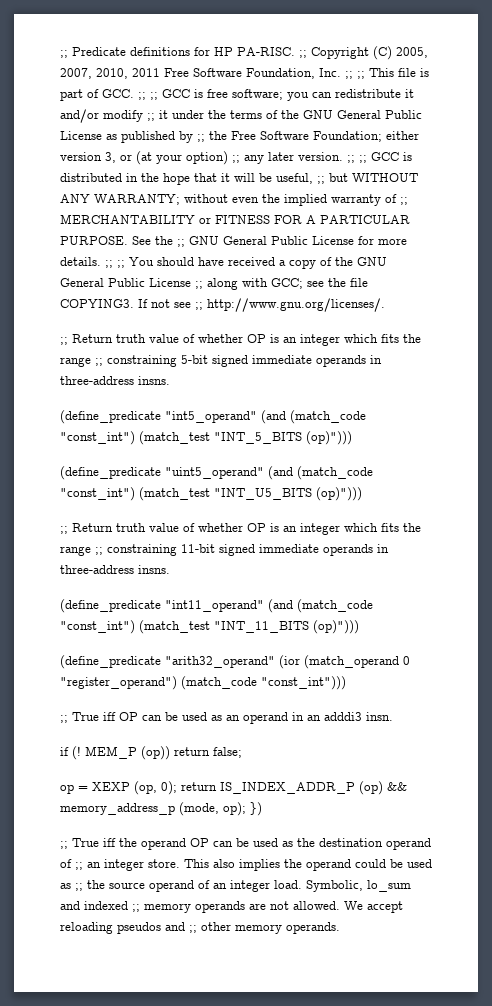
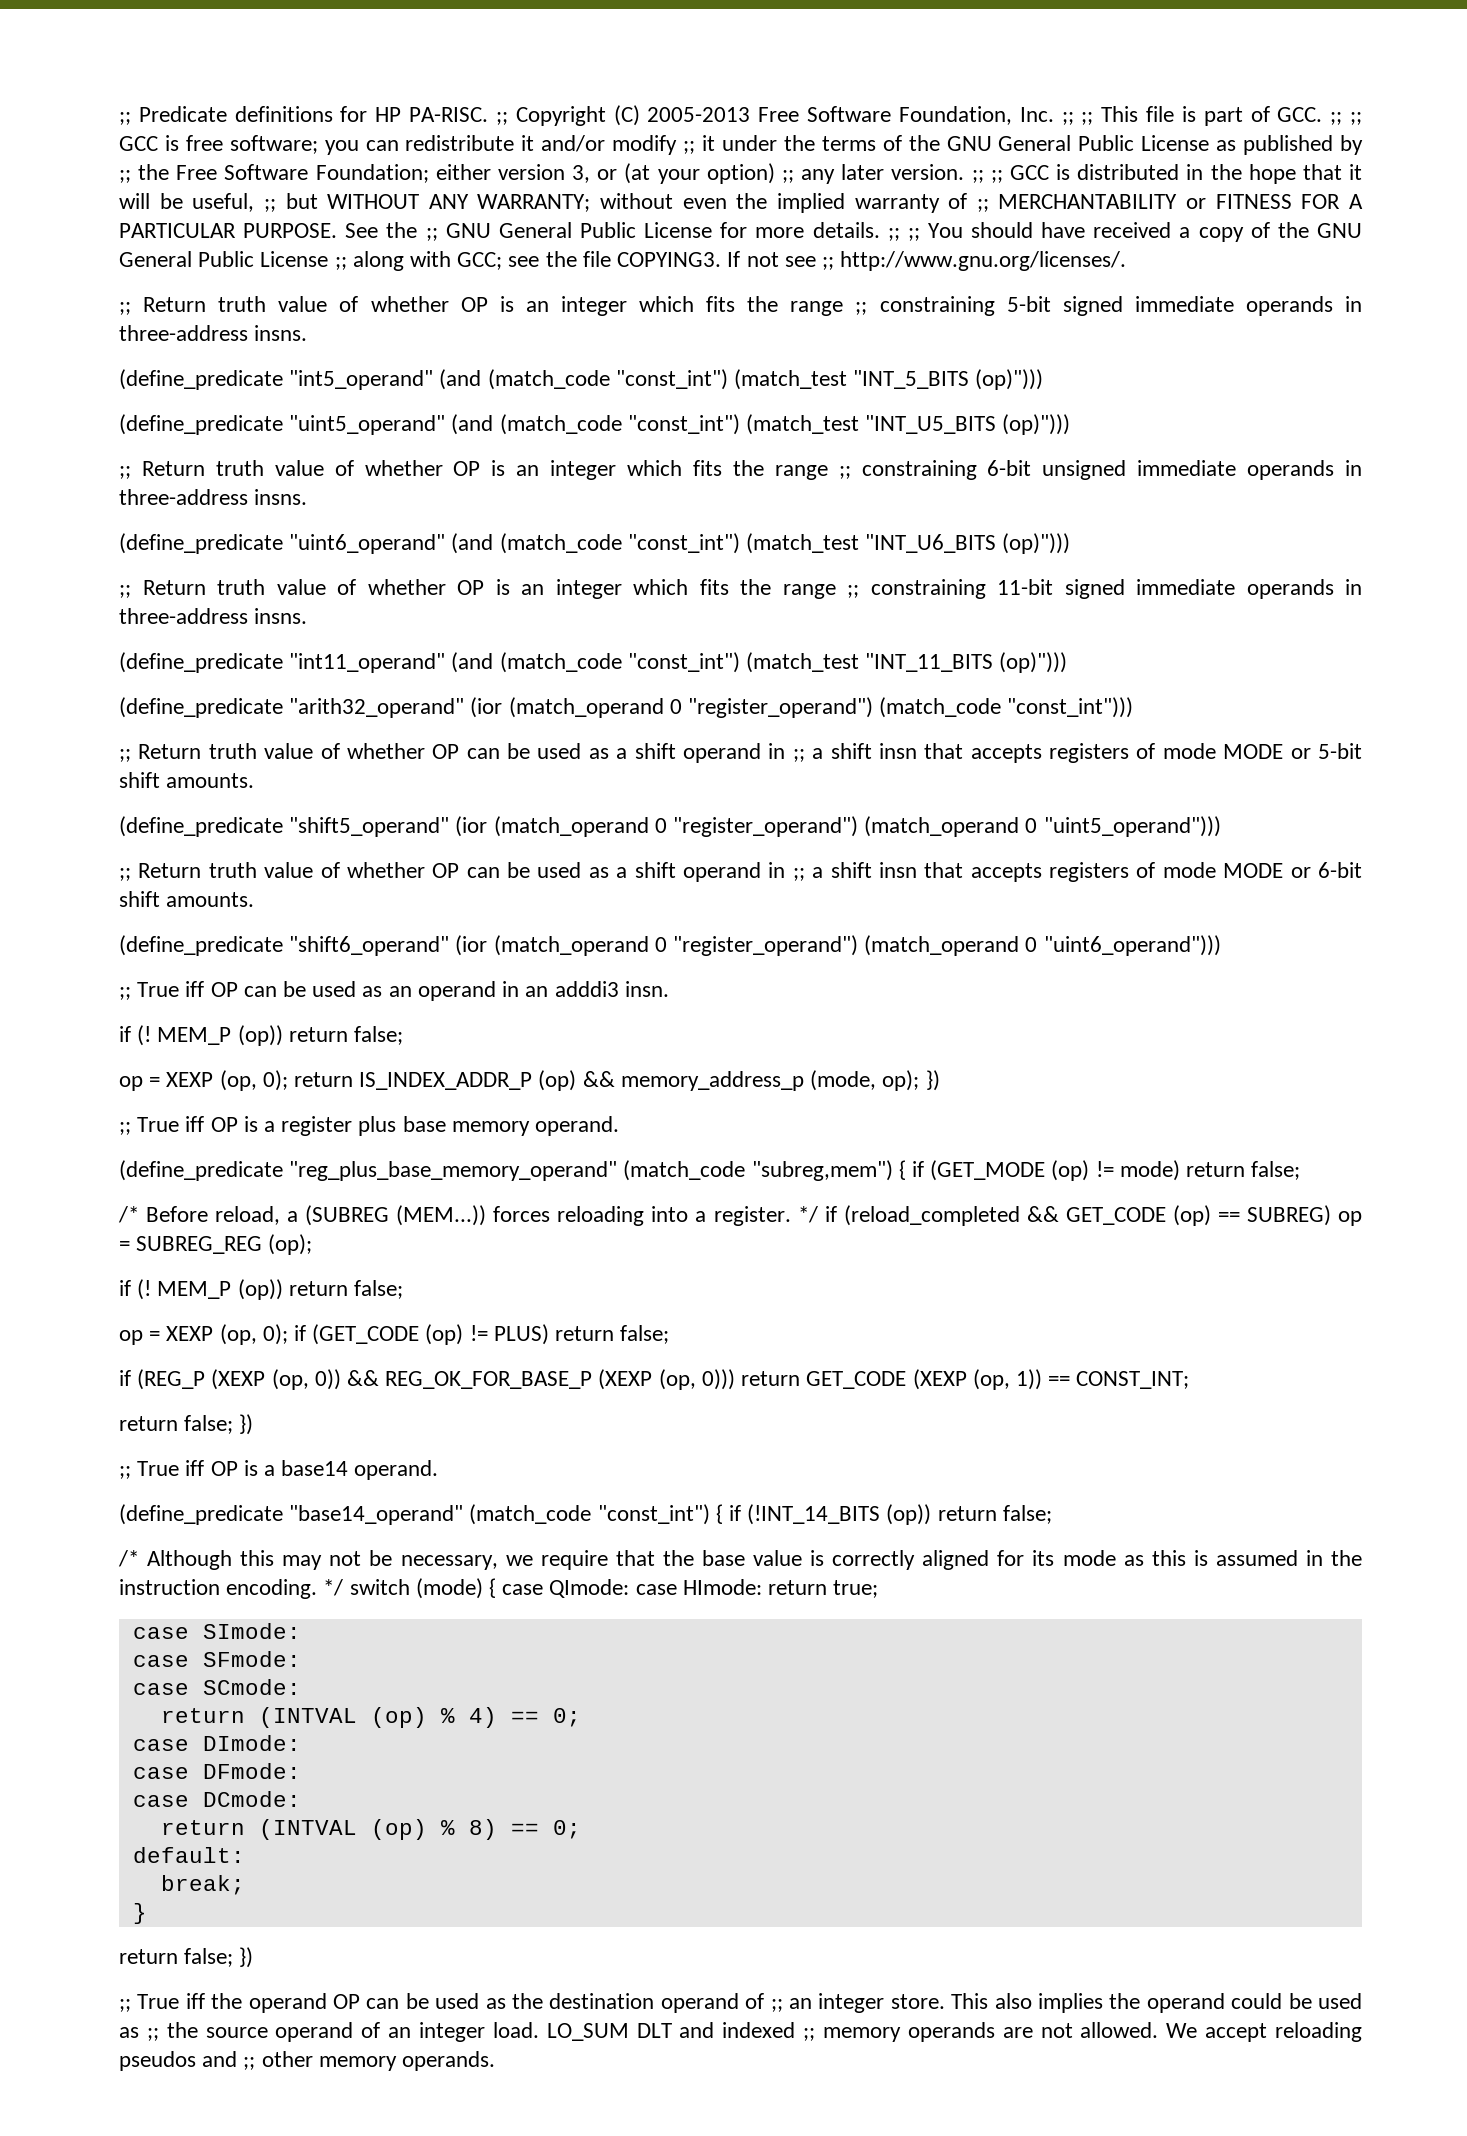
[396,47,428,58] [60,68,160,79] 2005, 2007, 2010, 2011 -> [647,107,751,122] 2005-2013
(362, 494) none -> [119,460,1362,480] [119,489,308,505] [119,533,1071,554] // ;; Return truth value of whether OP is an integer which fits the range ;; constraining 6-bit unsigned immediate operands in three-address insns. // (define_predicate "uint6_operand" (and (match_code "const_int") (match_test "INT_U6_BITS (op)")))
(346, 683) none -> [119,743,1362,763] [119,772,255,788] [119,816,1221,837] [119,862,1362,882] [119,891,255,907] [119,935,1221,956] // ;; Return truth value of whether OP can be used as a shift operand in ;; a shift insn that accepts registers of mode MODE or 5-bit shift amounts. // (define_predicate "shift5_operand" (ior (match_operand 0 "register_operand") (match_operand 0 "uint5_operand"))) // ;; Return truth value of whether OP can be used as a shift operand in ;; a shift insn that accepts registers of mode MODE or 6-bit shift amounts. // (define_predicate "shift6_operand" (ior (match_operand 0 "register_operand") (match_operand 0 "uint6_operand")))
(262, 809) none -> [119,1116,620,1136] [119,1160,1301,1181] [118,1205,1362,1226] [119,1234,313,1255] [119,1279,404,1300] [119,1324,670,1345] [119,1369,1190,1390] [119,1414,254,1435] [119,1460,439,1480] [119,1504,1052,1525] [118,1550,1362,1570] [119,1578,879,1599] [132,1623,301,1639] [132,1651,301,1667] [132,1679,301,1695] [160,1707,581,1728] [132,1735,301,1751] [132,1763,301,1779] [132,1791,301,1807] [160,1819,581,1840] [132,1847,245,1863] [160,1875,245,1895] [132,1903,147,1924] [119,1947,254,1968] // ;; True iff OP is a register plus base memory operand. // (define_predicate "reg_plus_base_memory_operand" (match_code "subreg,mem") { if (GET_MODE (op) != mode) return false; // /* Before reload, a (SUBREG (MEM...)) forces reloading into a register. */ if (reload_completed && GET_CODE (op) == SUBREG) op = SUBREG_REG (op); // if (! MEM_P (op)) return false; // op = XEXP (op, 0); if (GET_CODE (op) != PLUS) return false; // if (REG_P (XEXP (op, 0)) && REG_OK_FOR_BASE_P (XEXP (op, 0))) return GET_CODE (XEXP (op, 1)) == CONST_INT; // return false; }) // ;; True iff OP is a base14 operand. // (define_predicate "base14_operand" (match_code "const_int") { if (!INT_14_BITS (op)) return false; // /* Although this may not be necessary, we require that the base value is correctly aligned for its mode as this is assumed in the instruction encoding. */ switch (mode) { case QImode: case HImode: return true; // case SImode: // case SFmode: // case SCmode: // return (INTVAL (op) % 4) == 0; // case DImode: // case DFmode: // case DCmode: // return (INTVAL (op) % 8) == 0; // default: // break; // } // return false; })
[306,880,411,892] Symbolic, lo_sum -> [546,2023,672,2041] LO_SUM DLT

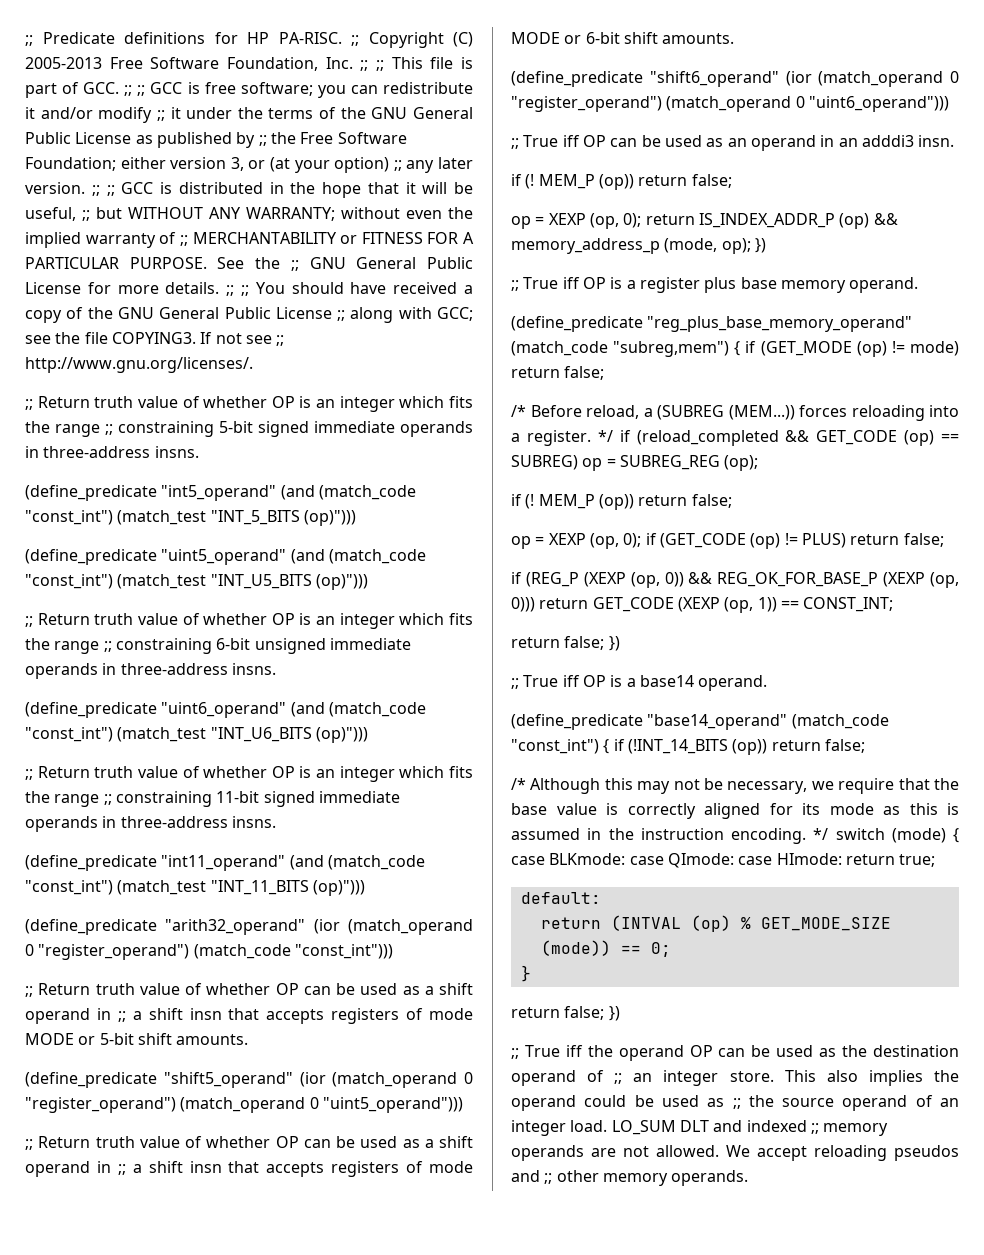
(544, 1589) none -> [549,853,664,865] BLKmode: case
[132,1623,301,1639] [132,1651,301,1667] [132,1679,301,1695] [160,1707,581,1728] [132,1735,301,1751] [132,1763,301,1779] [132,1791,301,1807] [160,1819,581,1840] [132,1847,245,1863] [160,1875,245,1895] case SImode: // case SFmode: // case SCmode: // return (INTVAL (op) % 4) == 0; // case DImode: // case DFmode: // case DCmode: // return (INTVAL (op) % 8) == 0; // default: // break; -> [520,892,601,904] [540,915,891,932] [540,940,671,957] default: // return (INTVAL (op) % GET_MODE_SIZE (mode)) == 0;

